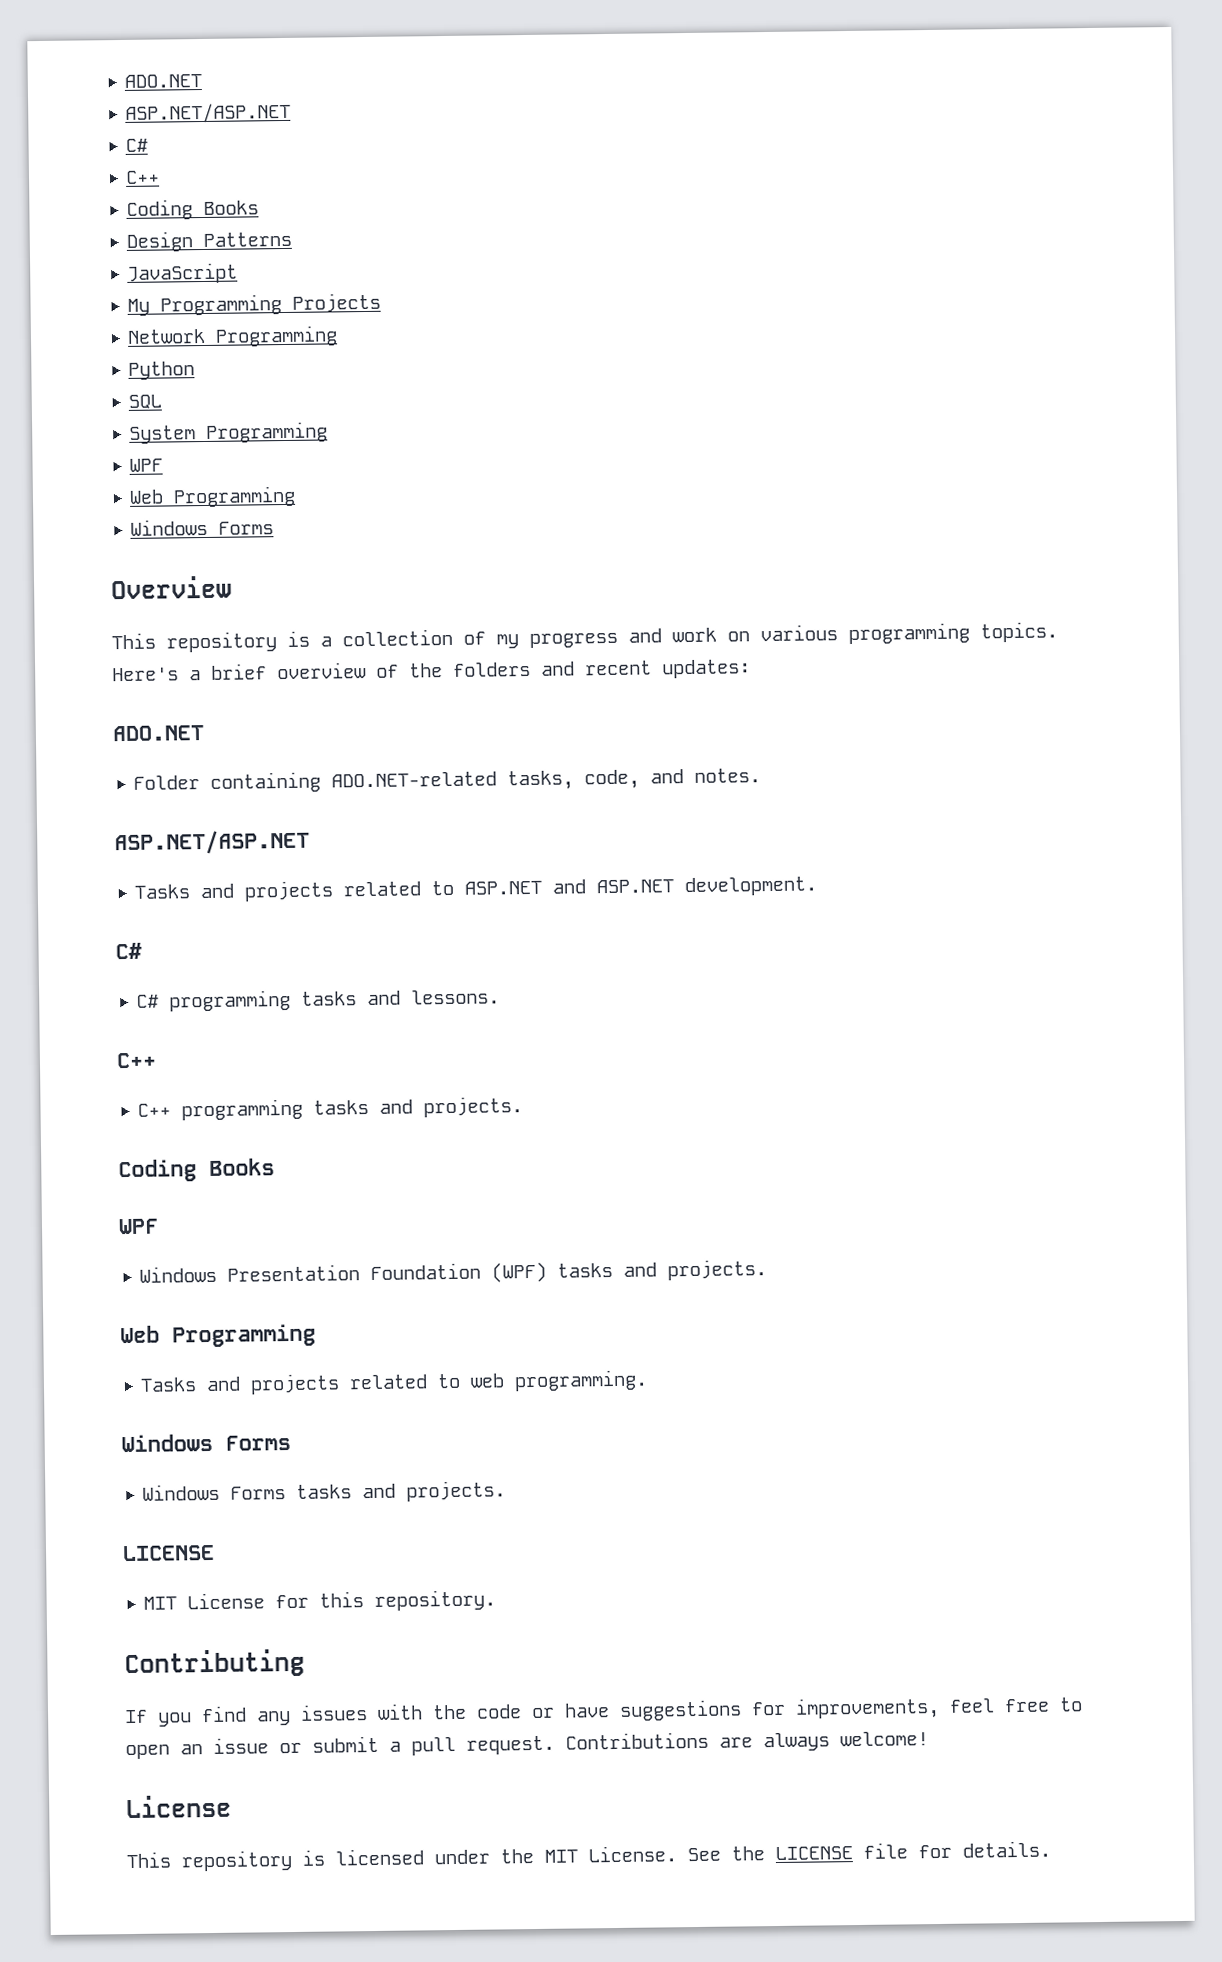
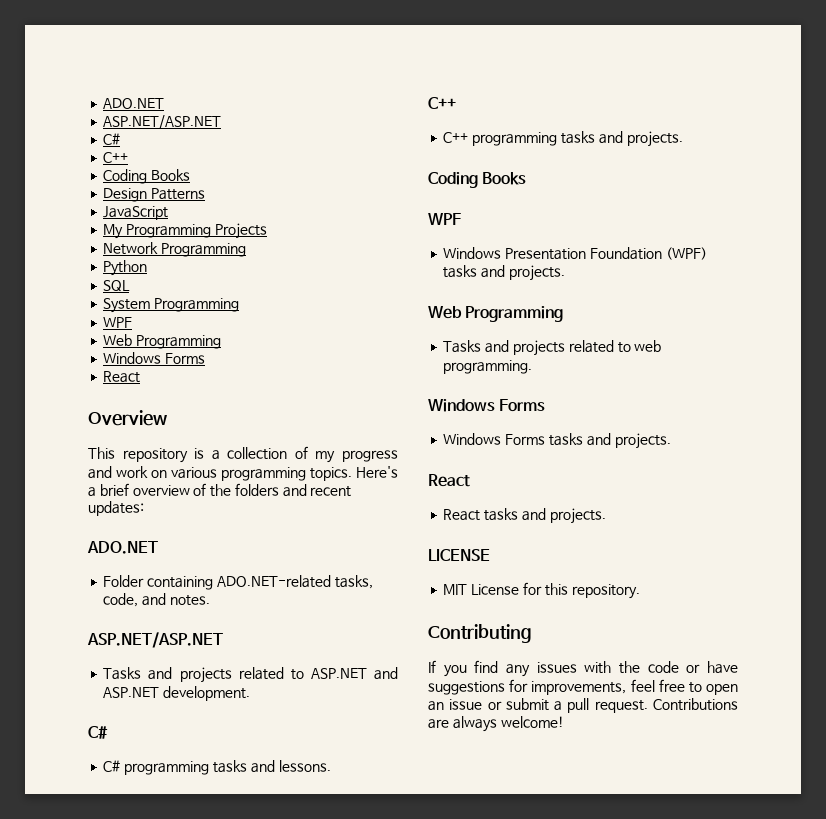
(275, 528) none -> [103,371,141,383] // React
(507, 1491) none -> [428,474,470,487] [443,508,606,524] // React // React tasks and projects.
[126,1794,232,1819] [126,1840,1051,1872] // License // This repository is licensed under the MIT License. See the LICENSE file for details. -> (564, 722) none

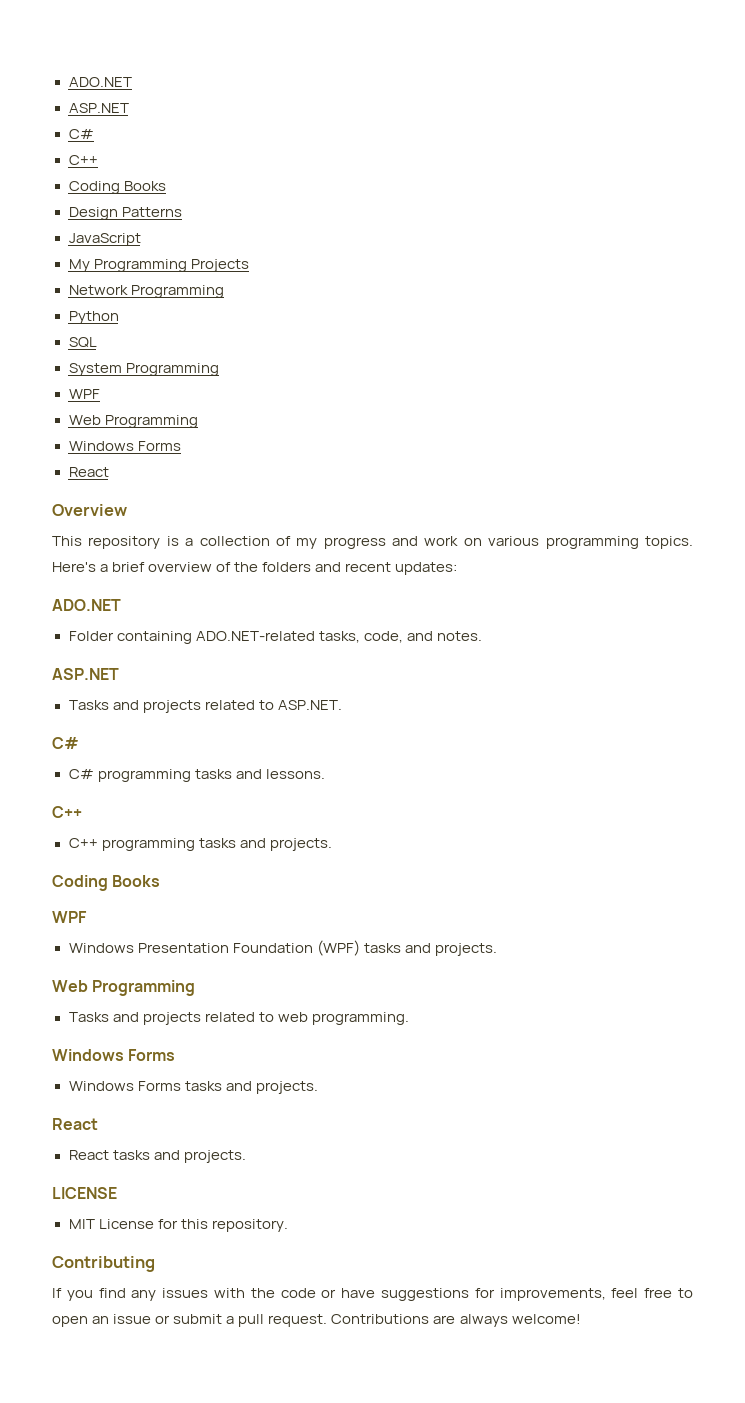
[103,98,165,109] [103,115,222,129] ADO.NET // ASP.NET/ASP.NET -> [68,77,132,87] [68,103,129,113] ADO.NET // ASP.NET
[87,632,223,648] [103,667,398,683] [103,686,251,701] ASP.NET/ASP.NET // Tasks and projects related to ASP.NET and ASP.NET development. -> [52,668,119,680] [68,700,342,713] ASP.NET // Tasks and projects related to ASP.NET.

